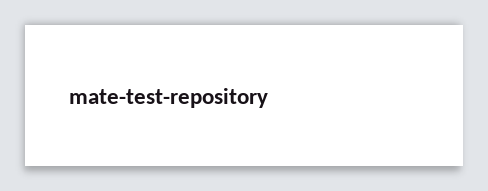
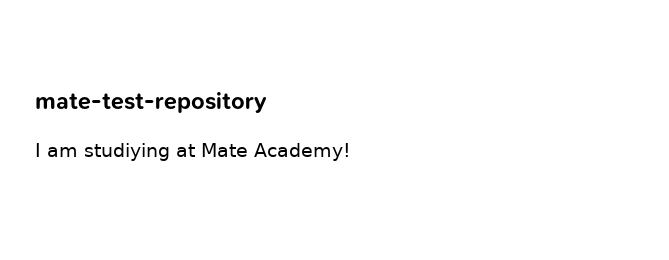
(268, 98) none -> [35,143,351,161] // I am studiying at Mate Academy!

